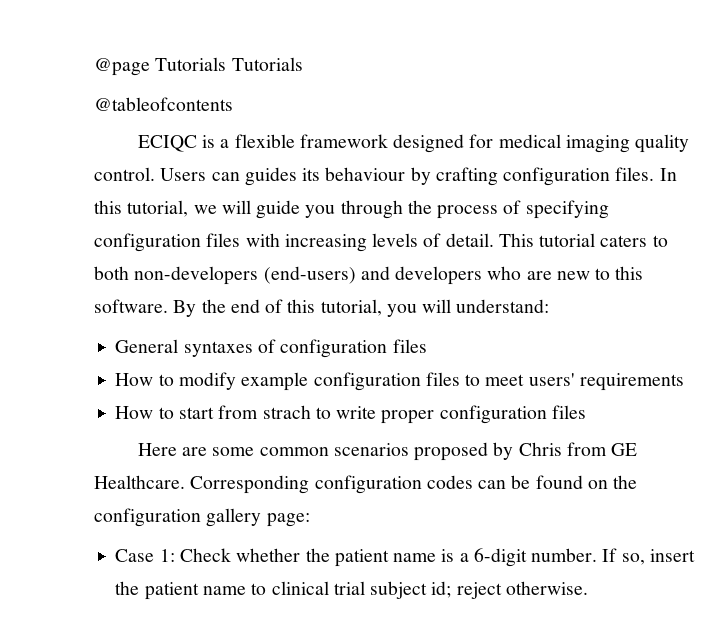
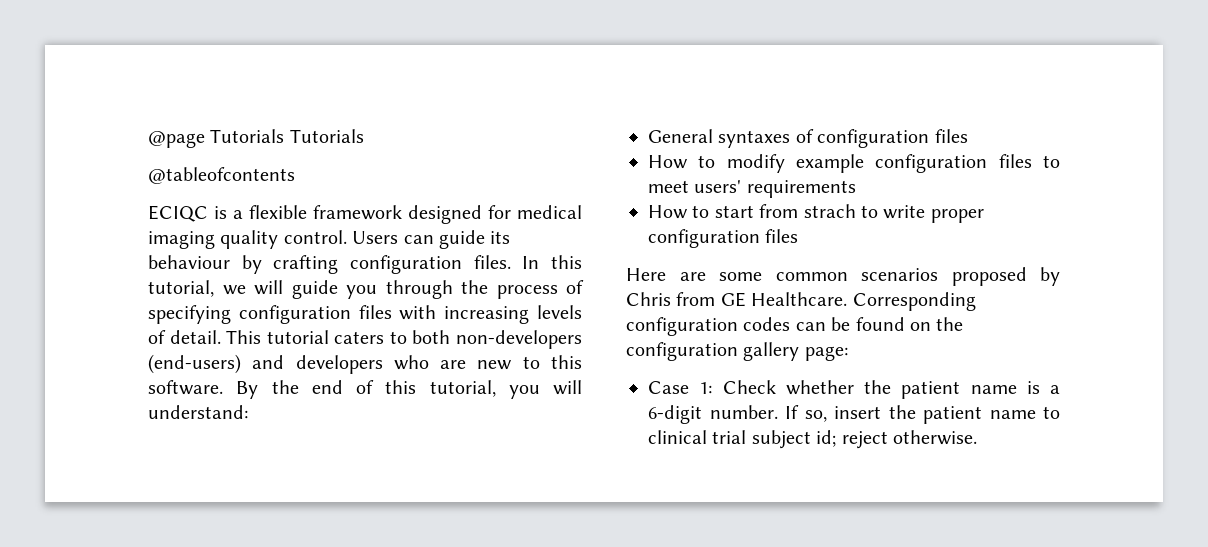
[244,167,297,186] guides -> [439,230,485,249] guide

